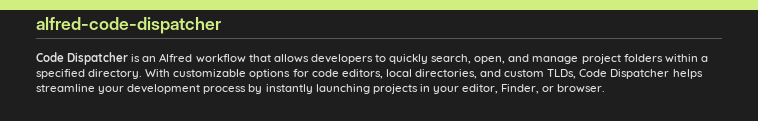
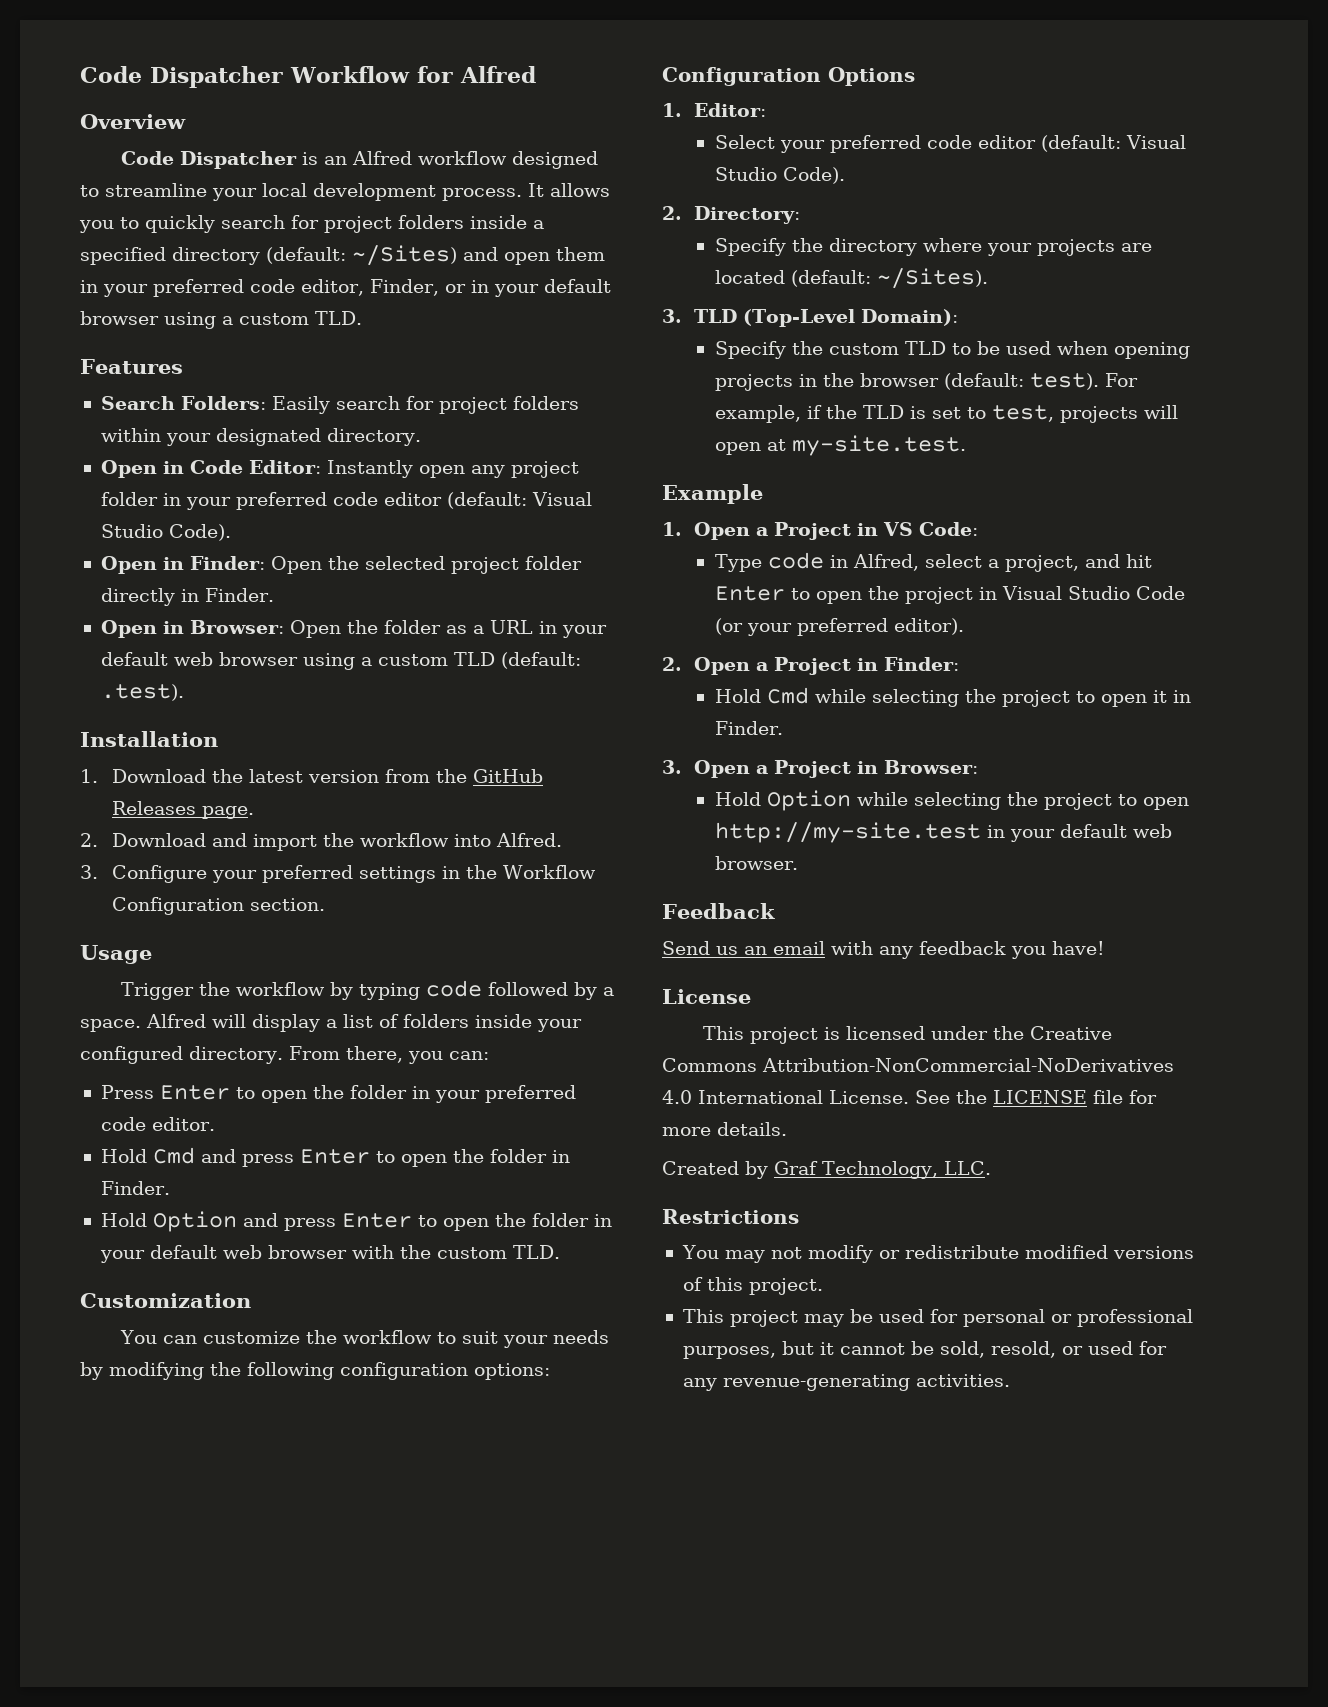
[36,17,221,34] alfred-code-dispatcher -> [80,66,536,88] [80,114,186,129] Code Dispatcher Workflow for Alfred // Overview
[248,54,708,64] [36,69,703,79] [36,84,606,94] that allows developers to quickly search, open, and manage project folders within a specified directory. With customizable options for code editors, local directories, and custom TLDs, Code Dispatcher helps streamline your development process by instantly launching projects in your editor, Finder, or browser. -> [512,151,599,169] [80,183,610,201] [79,215,544,233] [80,245,605,266] [80,279,611,297] [80,311,362,329] [80,359,183,374] [100,396,579,414] [100,428,421,446] [100,460,579,478] [100,492,592,510] [100,524,231,541] [100,556,582,574] [100,588,274,606] [100,620,607,638] [100,652,581,670] [100,684,184,701] [80,731,218,747] [80,769,543,783] [111,801,254,819] [80,833,562,851] [80,865,596,883] [111,897,325,915] [80,945,152,964] [121,980,615,1000] [80,1014,582,1032] [80,1046,489,1064] [100,1085,576,1103] [100,1117,215,1131] [100,1147,570,1167] [100,1181,170,1195] [100,1211,612,1232] [99,1245,560,1263] [80,1293,251,1308] [120,1330,610,1348] [80,1362,550,1380] [662,67,915,86] [662,103,766,117] [714,135,1186,153] [714,167,845,184] [662,206,800,224] [714,238,1152,256] [714,268,988,289] [662,309,958,327] [714,341,1190,359] [714,373,1139,391] [714,405,1178,423] [714,435,966,456] [662,484,763,504] [662,522,978,540] [714,552,1152,572] [714,586,1185,604] [714,618,964,636] [662,657,959,675] [714,687,1191,707] [714,721,784,735] [662,760,978,778] [714,790,1189,811] [714,822,1172,843] [714,856,799,870] [662,903,775,919] [662,941,1105,959] [662,989,751,1004] [703,1026,1113,1044] [662,1058,1174,1072] [662,1090,1157,1104] [662,1122,787,1136] [662,1161,991,1179] [662,1209,799,1224] [681,1245,1194,1263] [682,1277,823,1295] [682,1309,1193,1327] [682,1341,1167,1359] [682,1374,1010,1391] designed to streamline your local development process. It allows you to quickly search for project folders inside a specified directory (default: ~/Sites) and open them in your preferred code editor, Finder, or in your default browser using a custom TLD. // Features // Search Folders: Easily search for project folders within your designated directory. // Open in Code Editor: Instantly open any project folder in your preferred code editor (default: Visual Studio Code). // Open in Finder: Open the selected project folder directly in Finder. // Open in Browser: Open the folder as a URL in your default web browser using a custom TLD (default: .test). // Installation // 1. Download the latest version from the GitHub Releases page. // 2. Download and import the workflow into Alfred. // 3. Configure your preferred settings in the Workflow Configuration section. // Usage // Trigger the workflow by typing code followed by a space. Alfred will display a list of folders inside your configured directory. From there, you can: // Press Enter to open the folder in your preferred code editor. // Hold Cmd and press Enter to open the folder in Finder. // Hold Option and press Enter to open the folder in your default web browser with the custom TLD. // Customization // You can customize the workflow to suit your needs by modifying the following configuration options: // Configuration Options // 1. Editor: // Select your preferred code editor (default: Visual Studio Code). // 2. Directory: // Specify the directory where your projects are located (default: ~/Sites). // 3. TLD (Top-Level Domain): // Specify the custom TLD to be used when opening projects in the browser (default: test). For example, if the TLD is set to test, projects will open at my-site.test. // Example // 1. Open a Project in VS Code: // Type code in Alfred, select a project, and hit Enter to open the project in Visual Studio Code (or your preferred editor). // 2. Open a Project in Finder: // Hold Cmd while selecting the project to open it in Finder. // 3. Open a Project in Browser: // Hold Option while selecting the project to open http://my-site.test in your default web browser. // Feedback // Send us an email with any feedback you have! // License // This project is licensed under the Creative Commons Attribution-NonCommercial-NoDerivatives 4.0 International License. See the LICENSE file for more details. // Created by Graf Technology, LLC. // Restrictions // You may not modify or redistribute modified versions of this project. // This project may be used for personal or professional purposes, but it cannot be sold, resold, or used for any revenue-generating activities.

